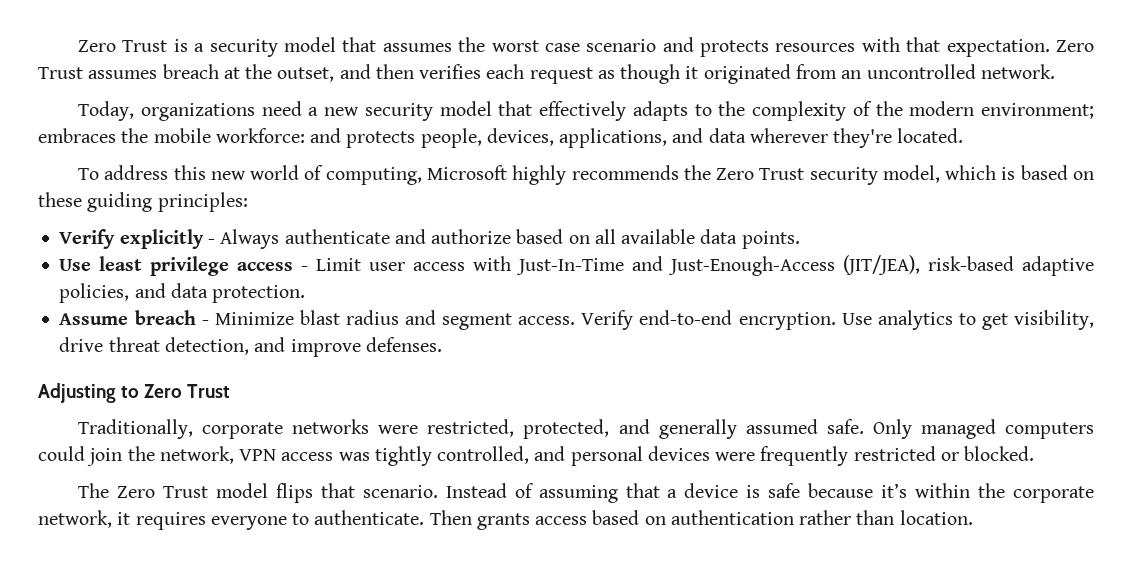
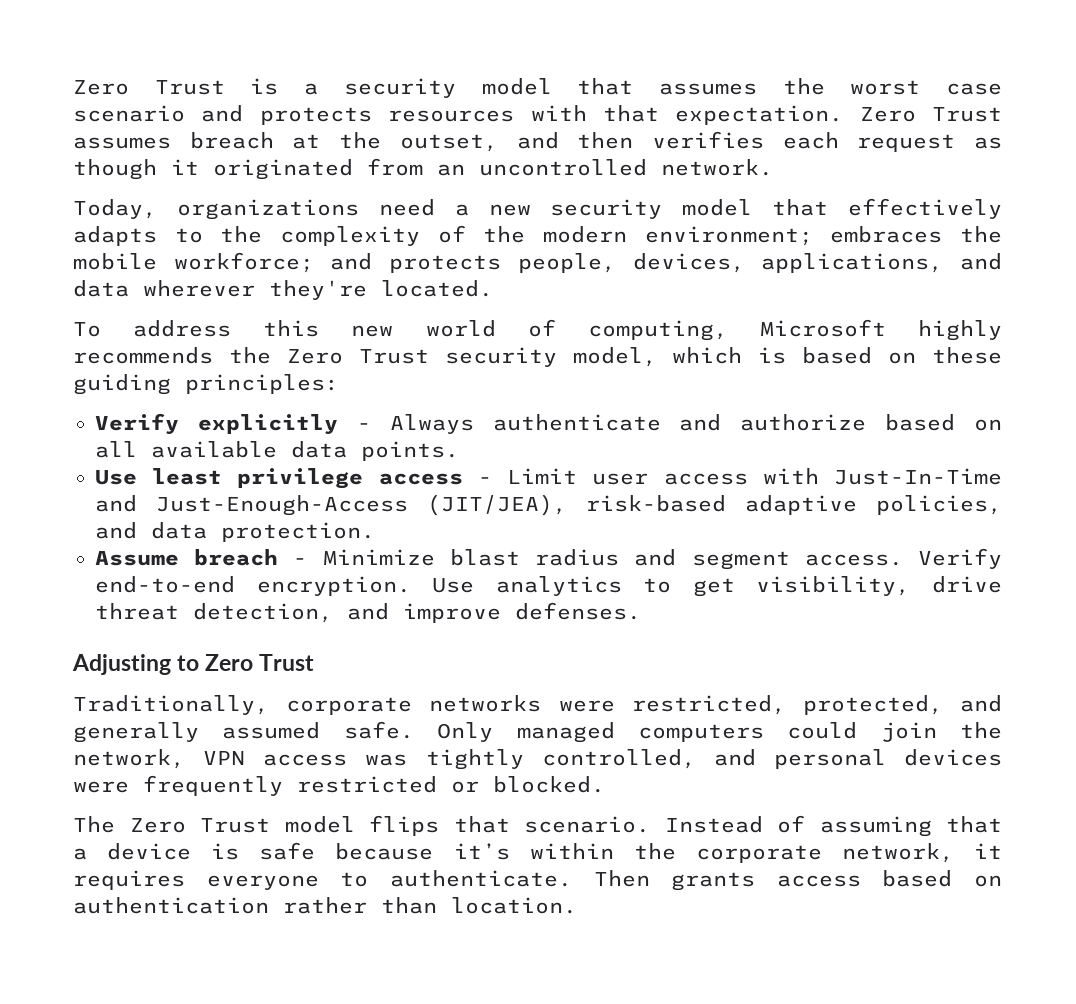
[215,128,305,143] workforce: -> [173,252,314,273] workforce;

